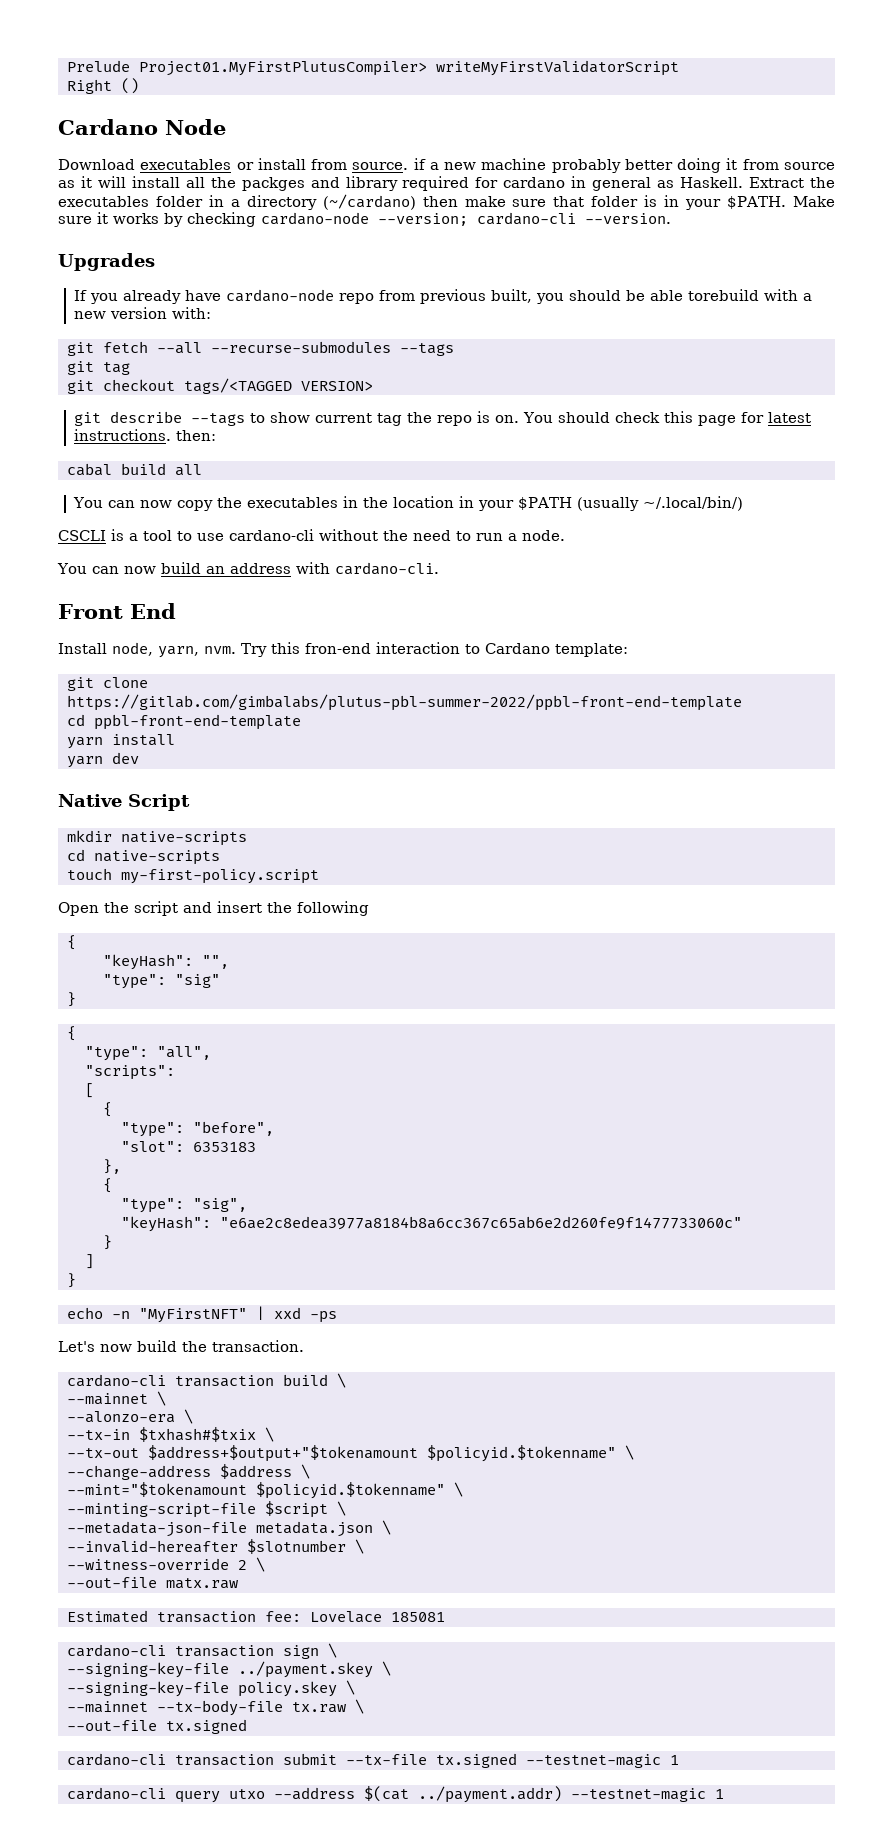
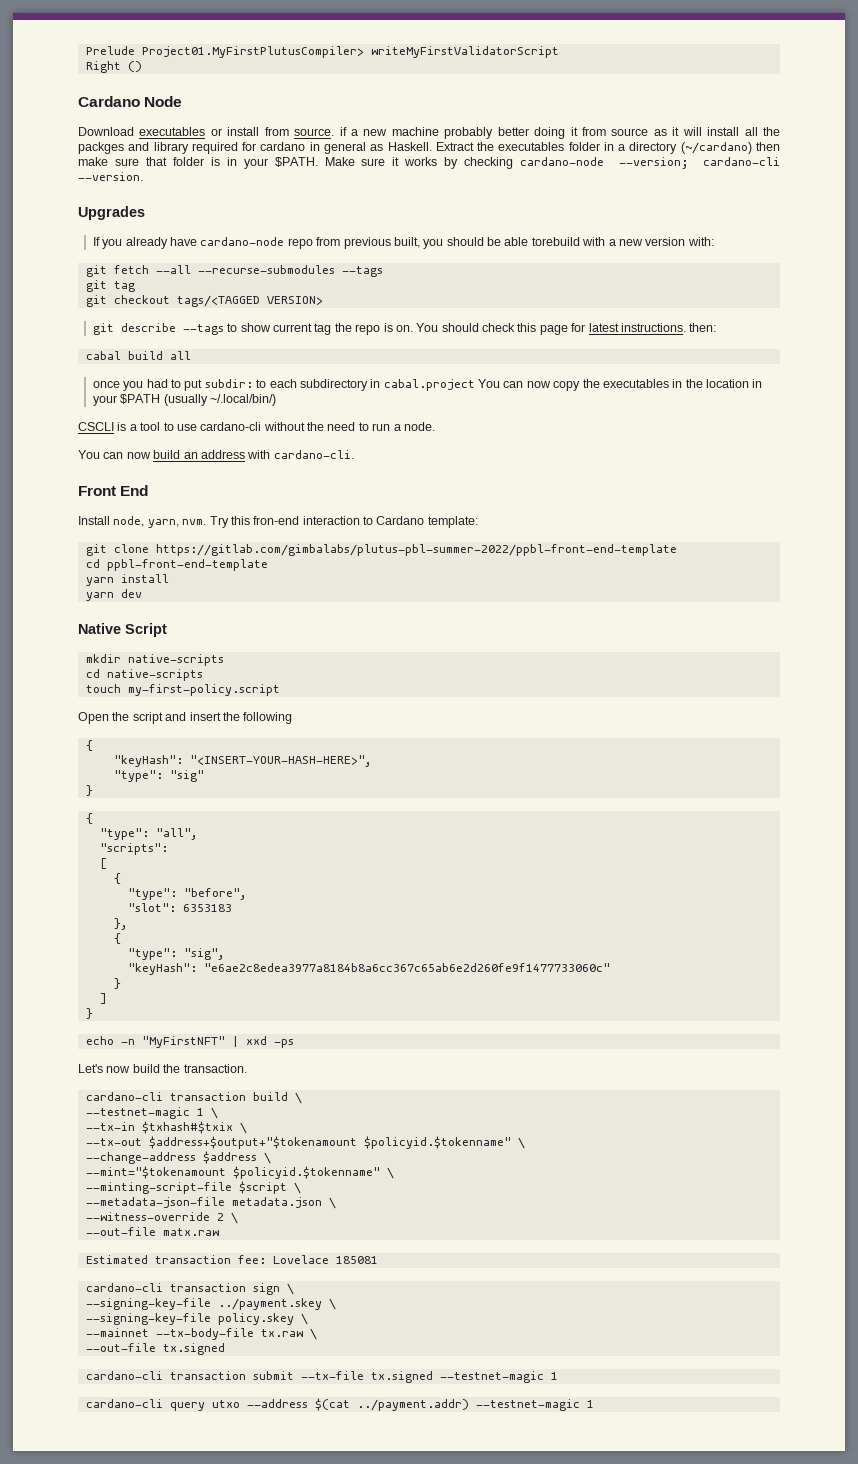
(202, 470) none -> [92,379,475,391] once you had to put subdir: to each subdirectory in cabal.project
[201,955,229,969] "", -> [189,755,372,767] "<INSERT-YOUR-HASH-HERE>",
[66,1391,166,1406] [66,1411,175,1423] --mainnet \ // --alonzo-era -> [85,1107,204,1119] --testnet-magic 1
[66,1539,364,1554] // --invalid-hereafter $slotnumber \ -> (336, 1203) none

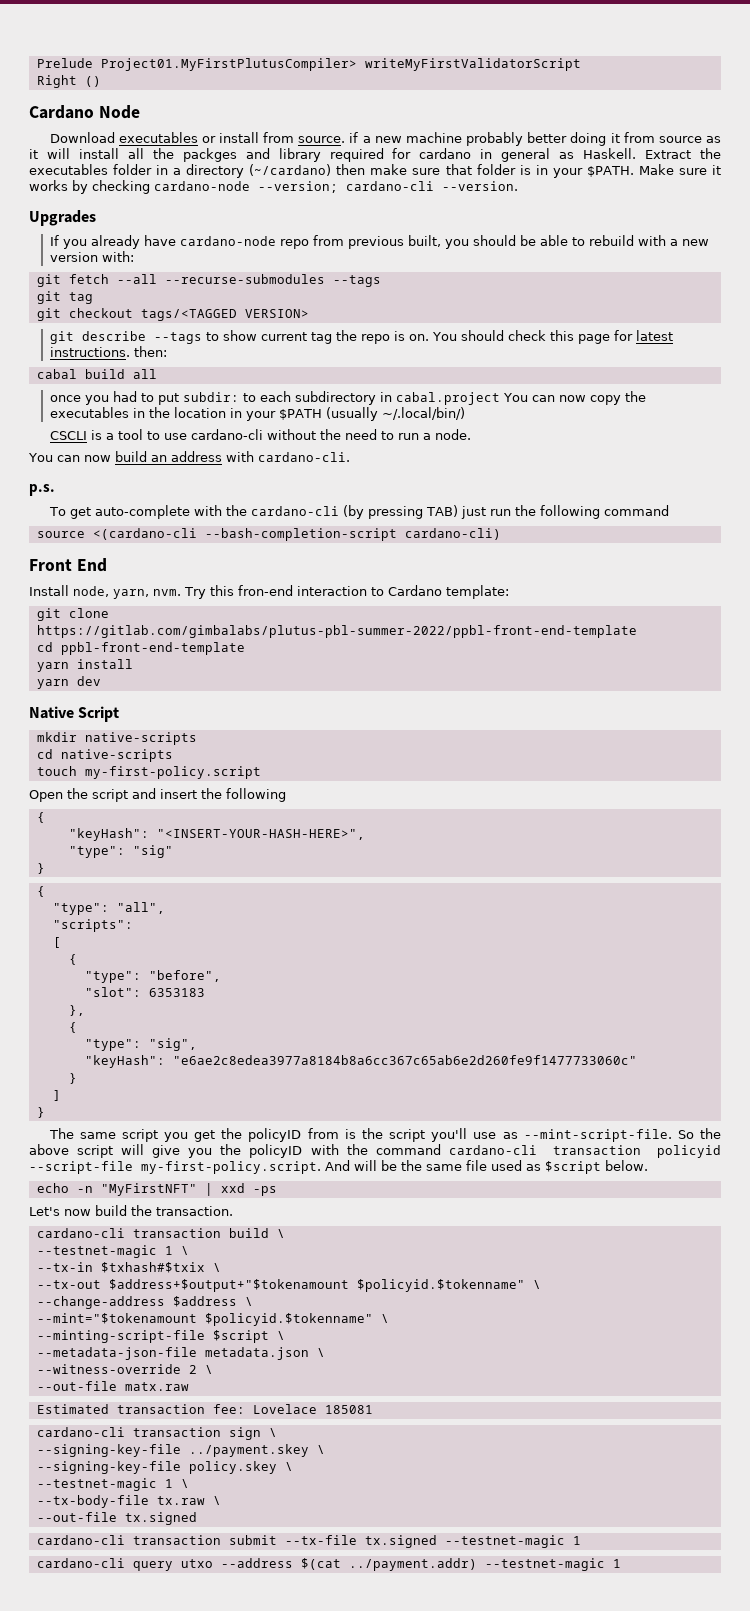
[531,237,580,246] torebuild -> [572,235,635,246] to rebuild
(354, 454) none -> [29,484,55,496] [48,505,669,519] [36,528,501,541] // p.s. // To get auto-complete with the cardano-cli (by pressing TAB) just run the following command // source <(cardano-cli --bash-completion-script cardano-cli)
(93, 1013) none -> [48,1128,721,1142] [29,1144,721,1158] [29,1160,648,1174] // The same script you get the policyID from is the script you'll use as --mint-script-file. So the above script will give you the policyID with the command cardano-cli transaction policyid --script-file my-first-policy.script. And will be the same file used as $script below.
[85,1328,149,1337] --mainnet -> [36,1478,189,1491] --testnet-magic 1 \ //

